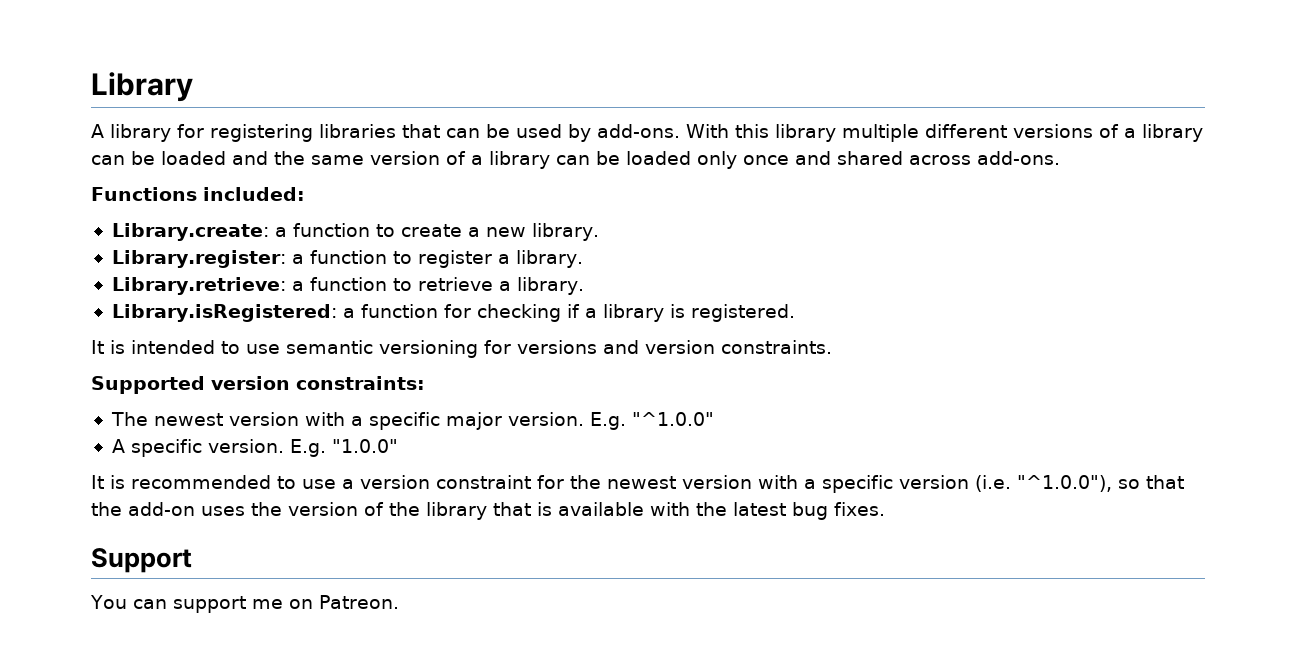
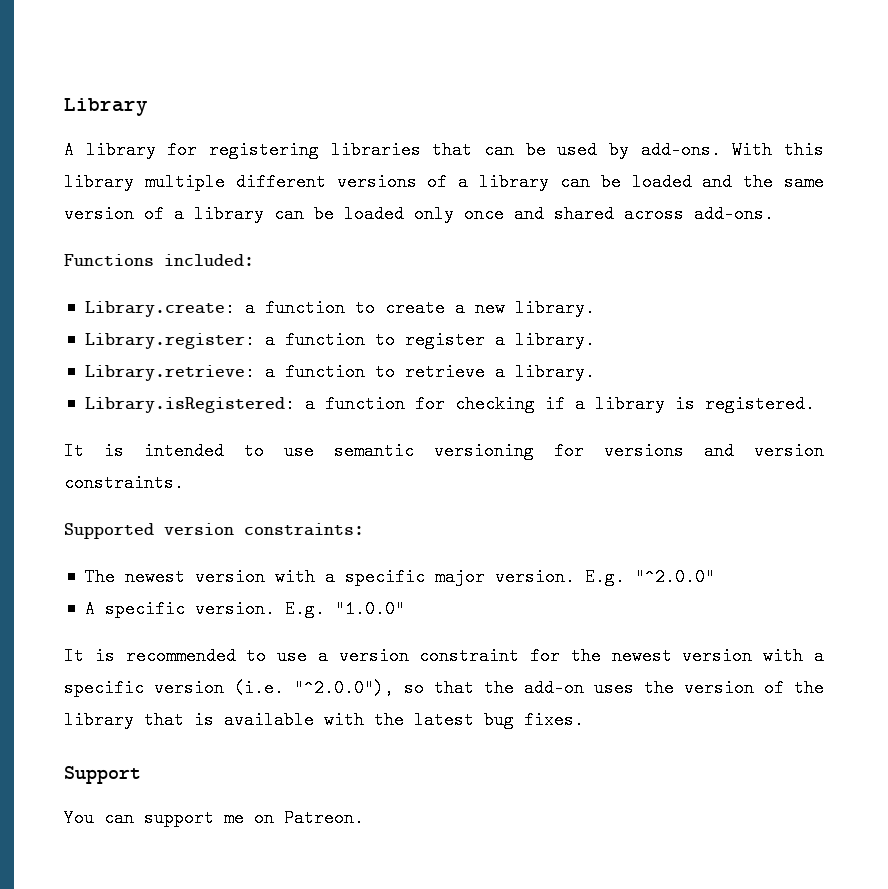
[631,412,714,426] "^1.0.0" -> [634,568,715,586] "^2.0.0"
[1017,475,1112,492] "^1.0.0"), -> [294,679,394,697] "^2.0.0"),

